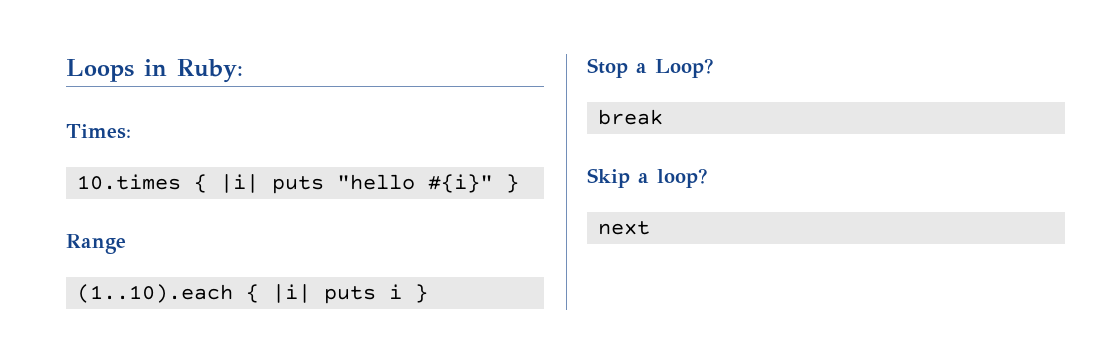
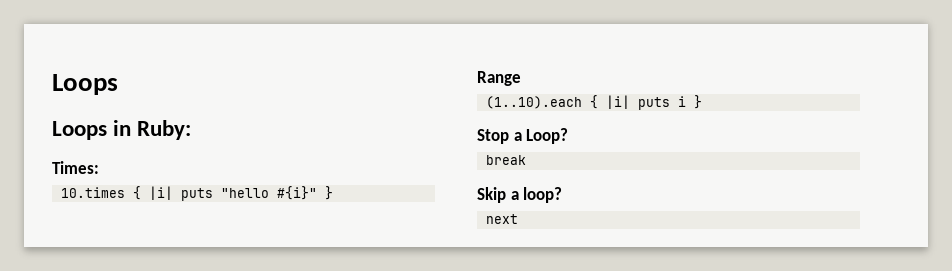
[66,59,134,82] Loops -> [52,74,118,95] [52,121,107,140] Loops // Loops

